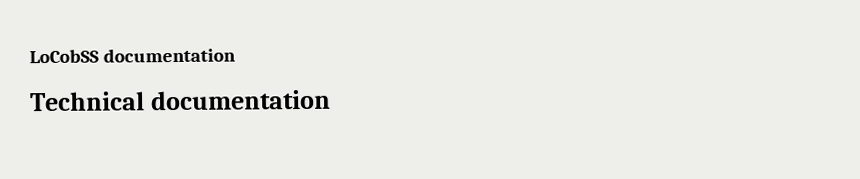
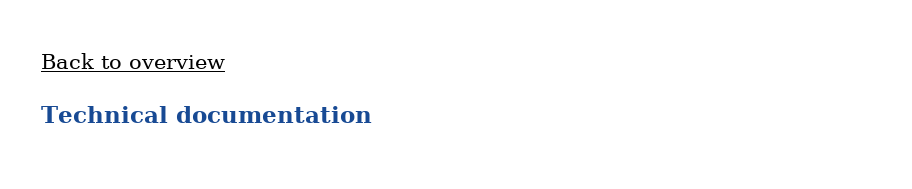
[29,48,237,64] LoCobSS documentation -> [41,53,225,69] Back to overview

